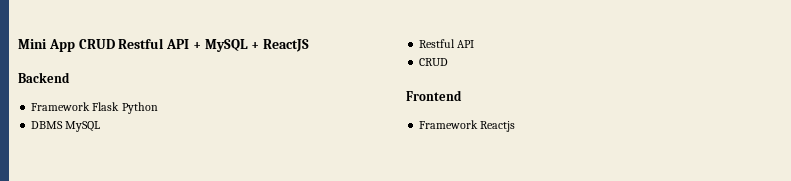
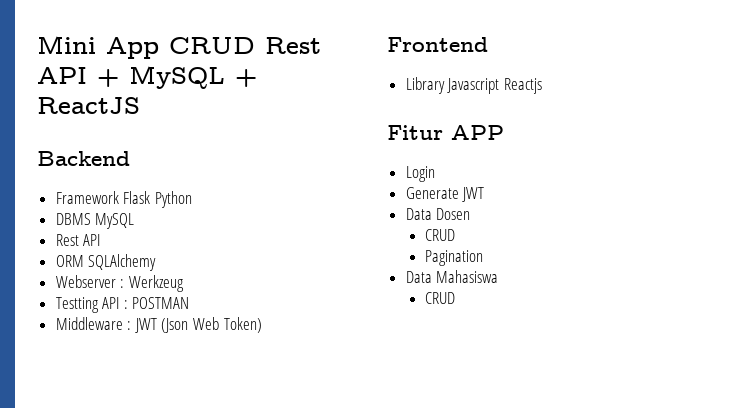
[118,38,165,49] Restful -> [265,37,321,54] Rest
[419,39,456,48] Restful -> [55,234,79,246] Rest
[419,58,449,66] [406,90,462,101] [419,120,516,132] CRUD // Frontend // Framework Reactjs -> [55,254,157,271] [55,275,184,292] [55,297,190,313] [55,317,262,333] [387,37,488,52] [405,77,542,94] [387,125,504,140] [405,166,435,182] [405,187,485,202] [405,208,471,220] [425,229,456,241] [425,250,484,266] [405,270,499,283] [425,292,456,304] ORM SQLAlchemy // Webserver : Werkzeug // Testting API : POSTMAN // Middleware : JWT (Json Web Token) // Frontend // Library Javascript Reactjs // Fitur APP // Login // Generate JWT // Data Dosen // CRUD // Pagination // Data Mahasiswa // CRUD

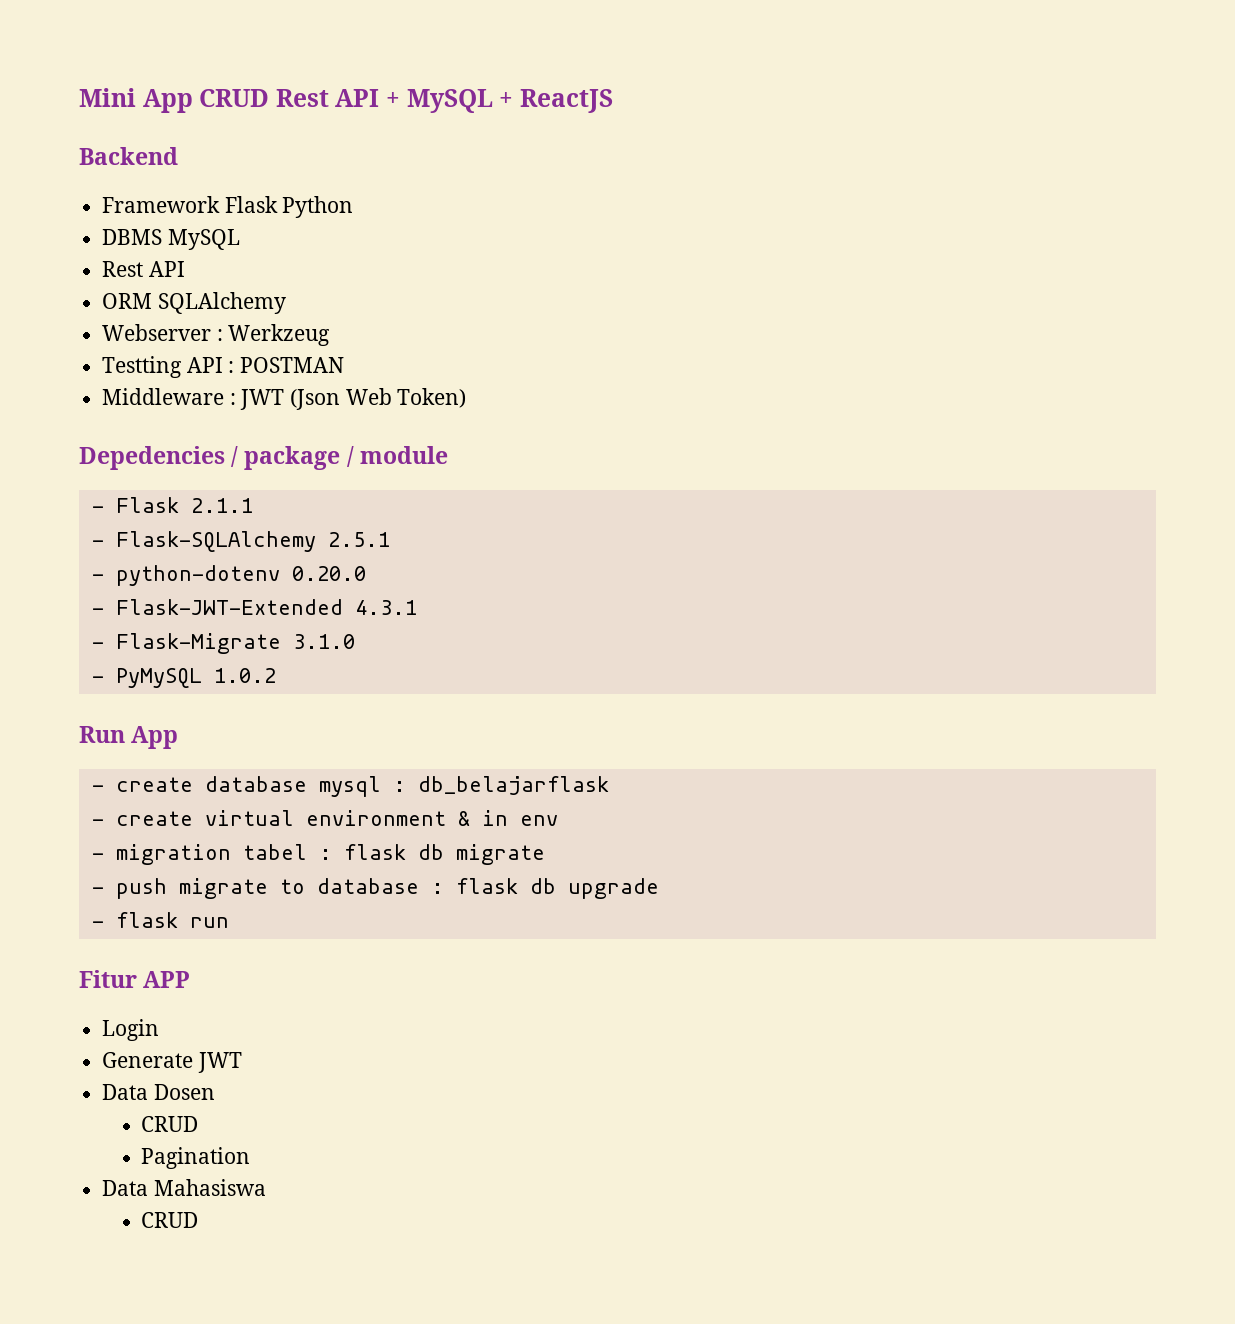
[387,37,488,52] [405,77,542,94] Frontend // Library Javascript Reactjs -> [79,446,448,470] [91,497,253,513] [91,531,390,552] [91,565,366,586] [91,599,417,615] [91,633,355,654] [91,668,276,688] [79,726,179,749] [91,776,609,797] [91,810,558,826] [91,844,545,865] [91,878,659,899] [91,912,229,928] Depedencies / package / module // - Flask 2.1.1 // - Flask-SQLAlchemy 2.5.1 // - python-dotenv 0.20.0 // - Flask-JWT-Extended 4.3.1 // - Flask-Migrate 3.1.0 // - PyMySQL 1.0.2 // Run App // - create database mysql : db_belajarflask // - create virtual environment & in env // - migration tabel : flask db migrate // - push migrate to database : flask db upgrade // - flask run

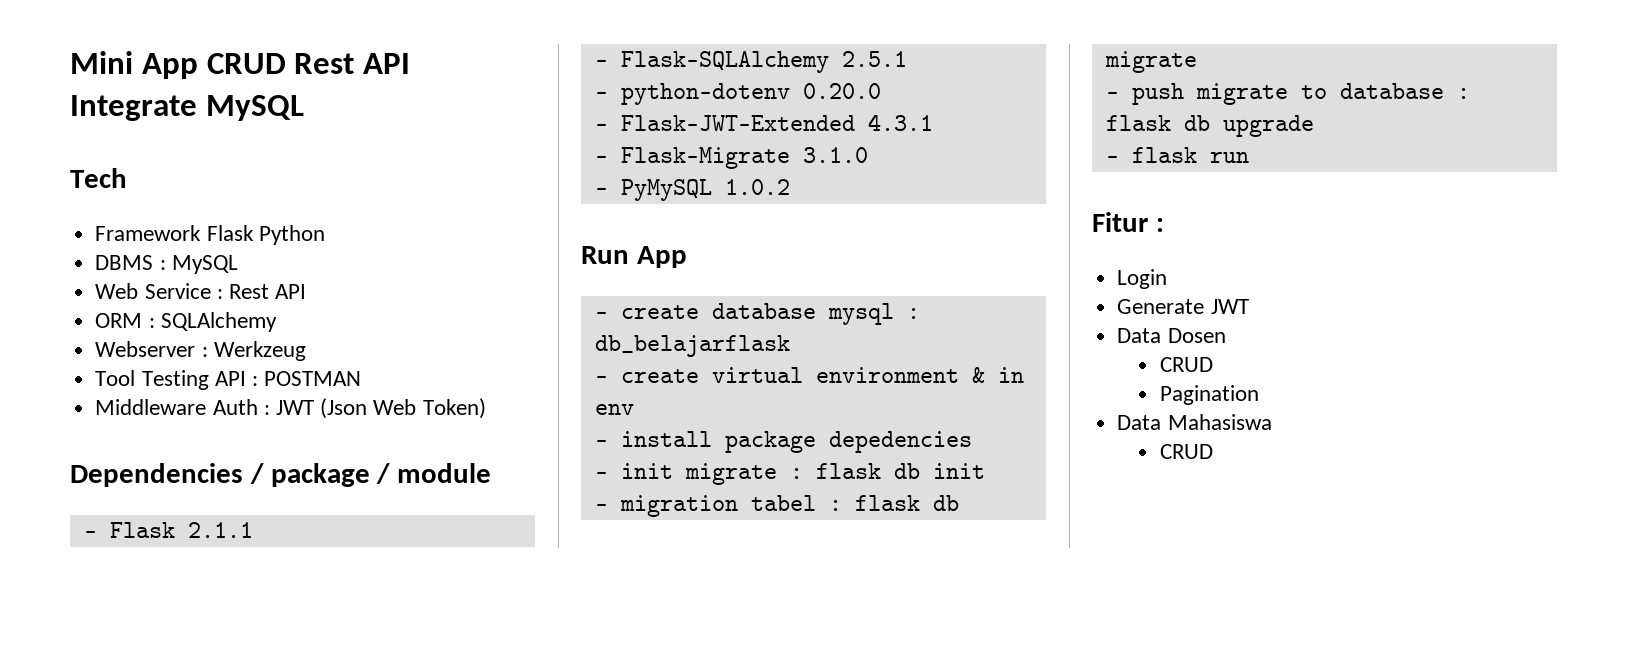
[386,89,613,113] [79,147,178,165] + MySQL + ReactJS // Backend -> [70,95,304,121] [70,168,127,188] Integrate MySQL // Tech
[167,229,240,250] MySQL // -> [159,255,238,274] [95,283,223,299] : MySQL // Web Service :
(153, 301) none -> [148,318,155,328] :
[102,356,183,378] Testting -> [95,370,209,390] Tool Testing
(225, 396) none -> [212,399,258,415] Auth
[79,446,225,470] Depedencies -> [70,463,243,487] Dependencies
(558, 820) none -> [594,431,972,453] [594,463,985,485] // - install package depedencies // - init migrate : flask db init
[143,971,191,988] APP -> [1155,218,1164,232] :

